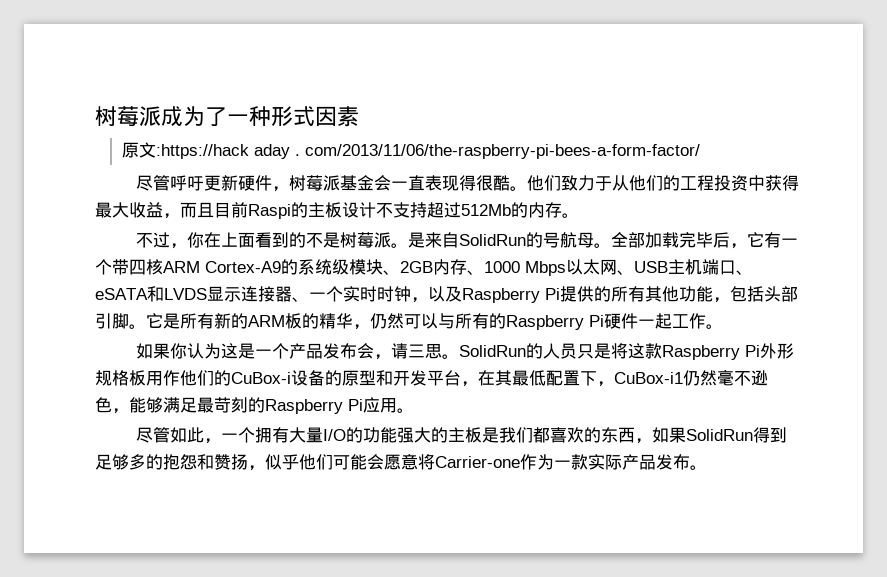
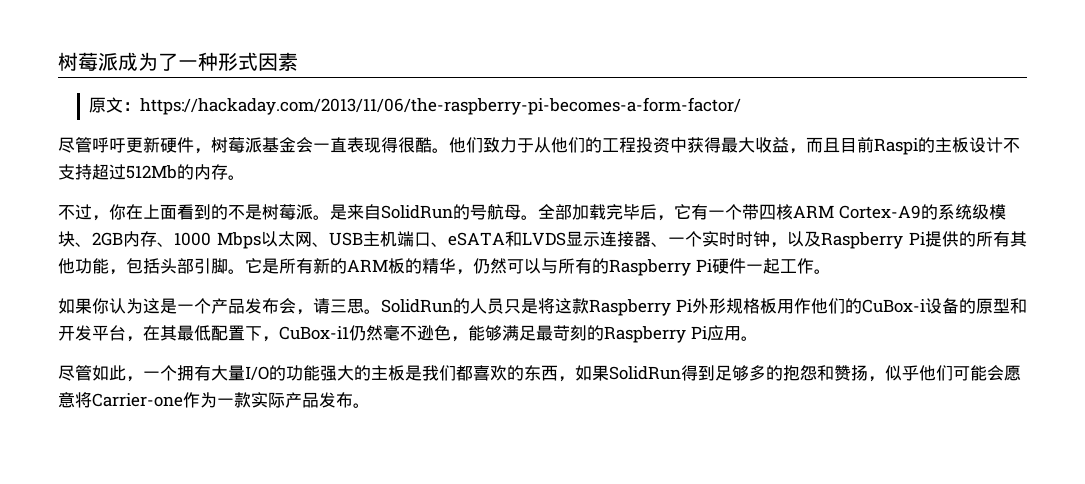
[155,144,700,159] :https://hack aday . com/2013/11/06/the-raspberry-pi-bees-a-form-factor/ -> [123,97,742,115] ：https://hackaday.com/2013/11/06/the-raspberry-pi-becomes-a-form-factor/

